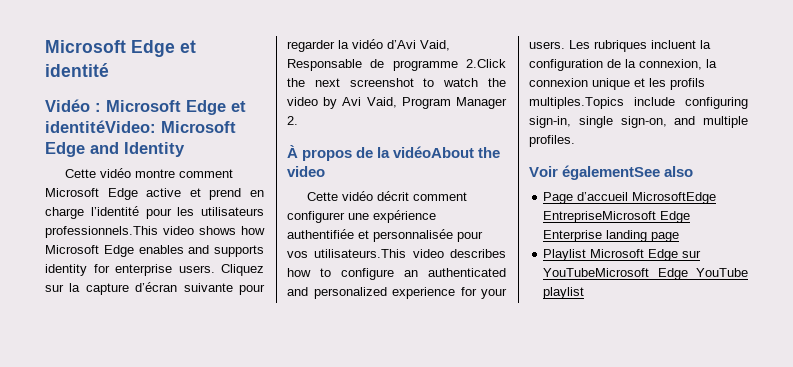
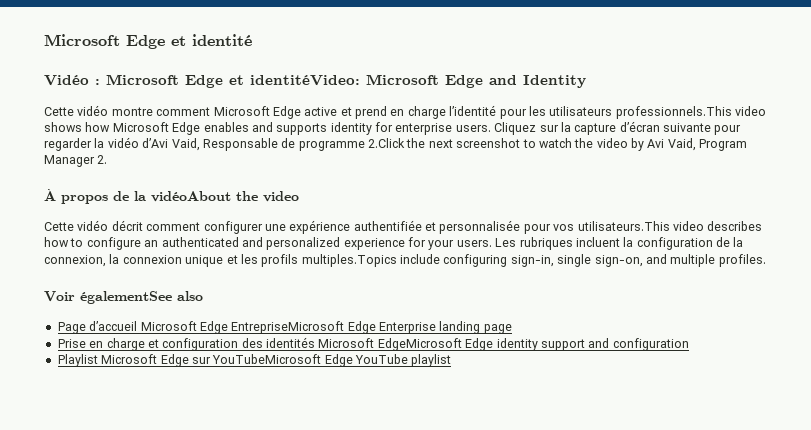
[632,192,717,204] MicrosoftEdge -> [140,321,228,334] Microsoft Edge
(680, 237) none -> [57,337,689,351] // Prise en charge et configuration des identités Microsoft EdgeMicrosoft Edge identity support and configuration

